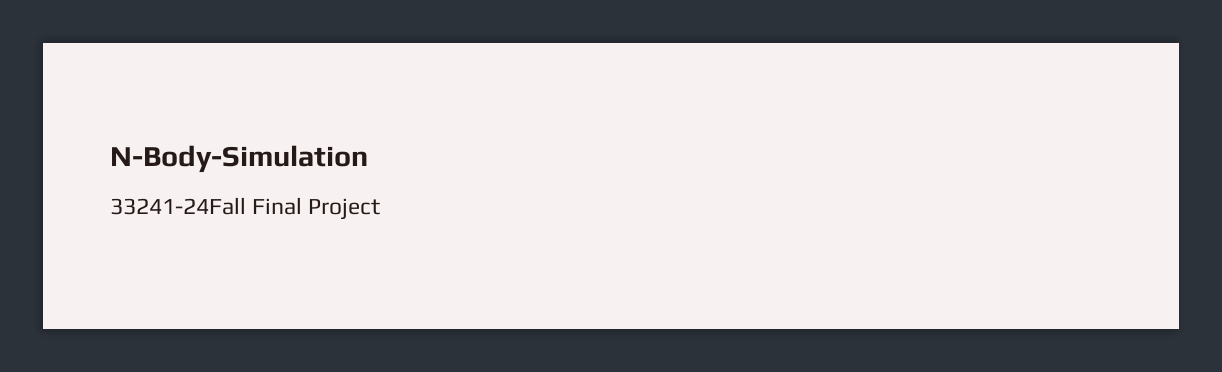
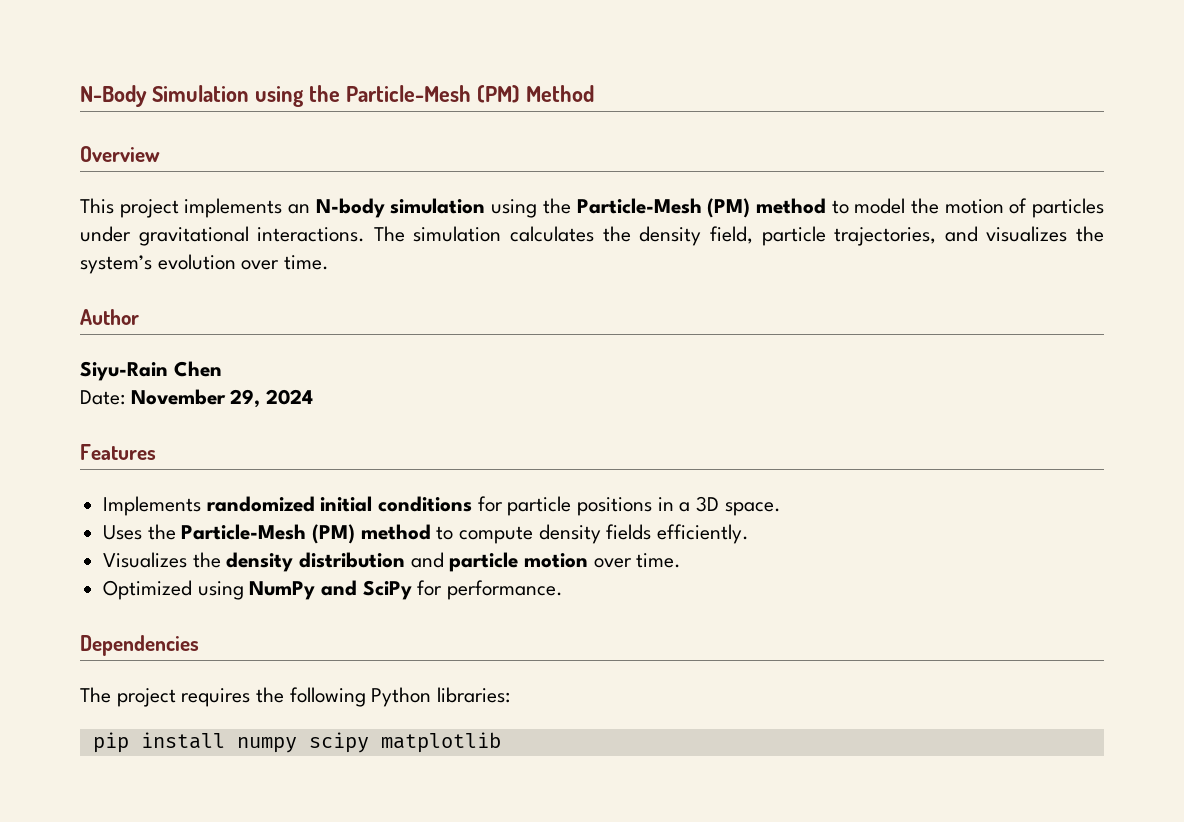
[110,145,368,173] [110,197,381,220] N-Body-Simulation // 33241-24Fall Final Project -> [80,85,594,107] [80,146,160,162] [80,198,1104,218] [80,226,1105,246] [80,254,330,274] [80,309,139,325] [80,361,222,381] [80,389,314,408] [80,444,156,460] [103,496,781,516] [103,524,750,544] [103,552,682,572] [103,580,564,600] [80,635,199,656] [80,687,511,707] [92,732,501,753] N-Body Simulation using the Particle-Mesh (PM) Method // Overview // This project implements an N-body simulation using the Particle-Mesh (PM) method to model the motion of particles under gravitational interactions. The simulation calculates the density field, particle trajectories, and visualizes the system’s evolution over time. // Author // Siyu-Rain Chen // Date: November 29, 2024 // Features // Implements randomized initial conditions for particle positions in a 3D space. // Uses the Particle-Mesh (PM) method to compute density fields efficiently. // Visualizes the density distribution and particle motion over time. // Optimized using NumPy and SciPy for performance. // Dependencies // The project requires the following Python libraries: // pip install numpy scipy matplotlib

